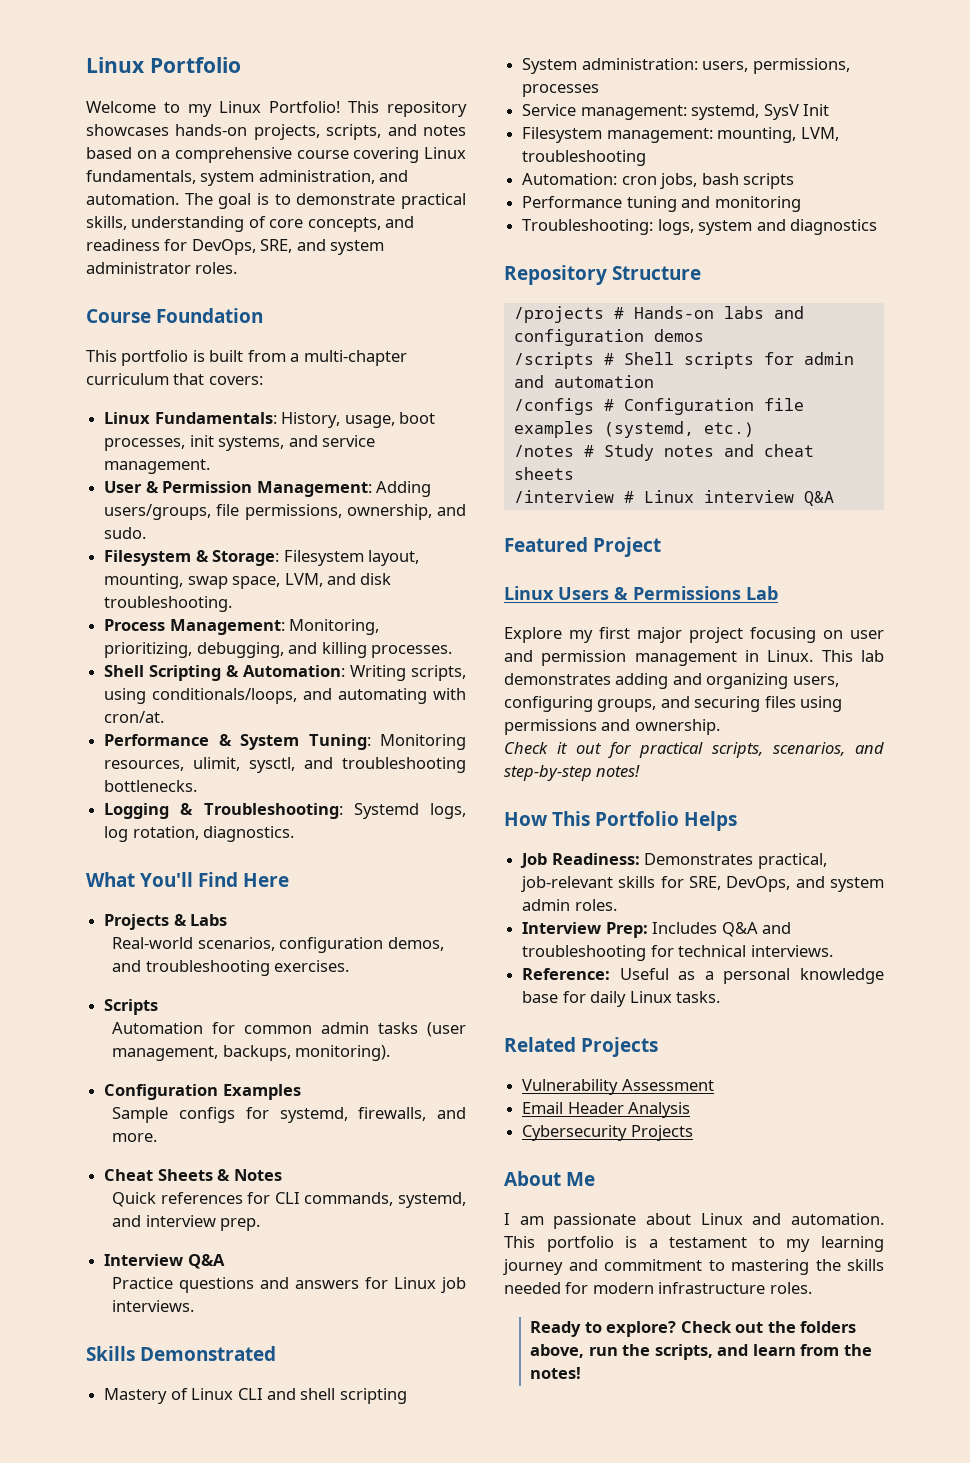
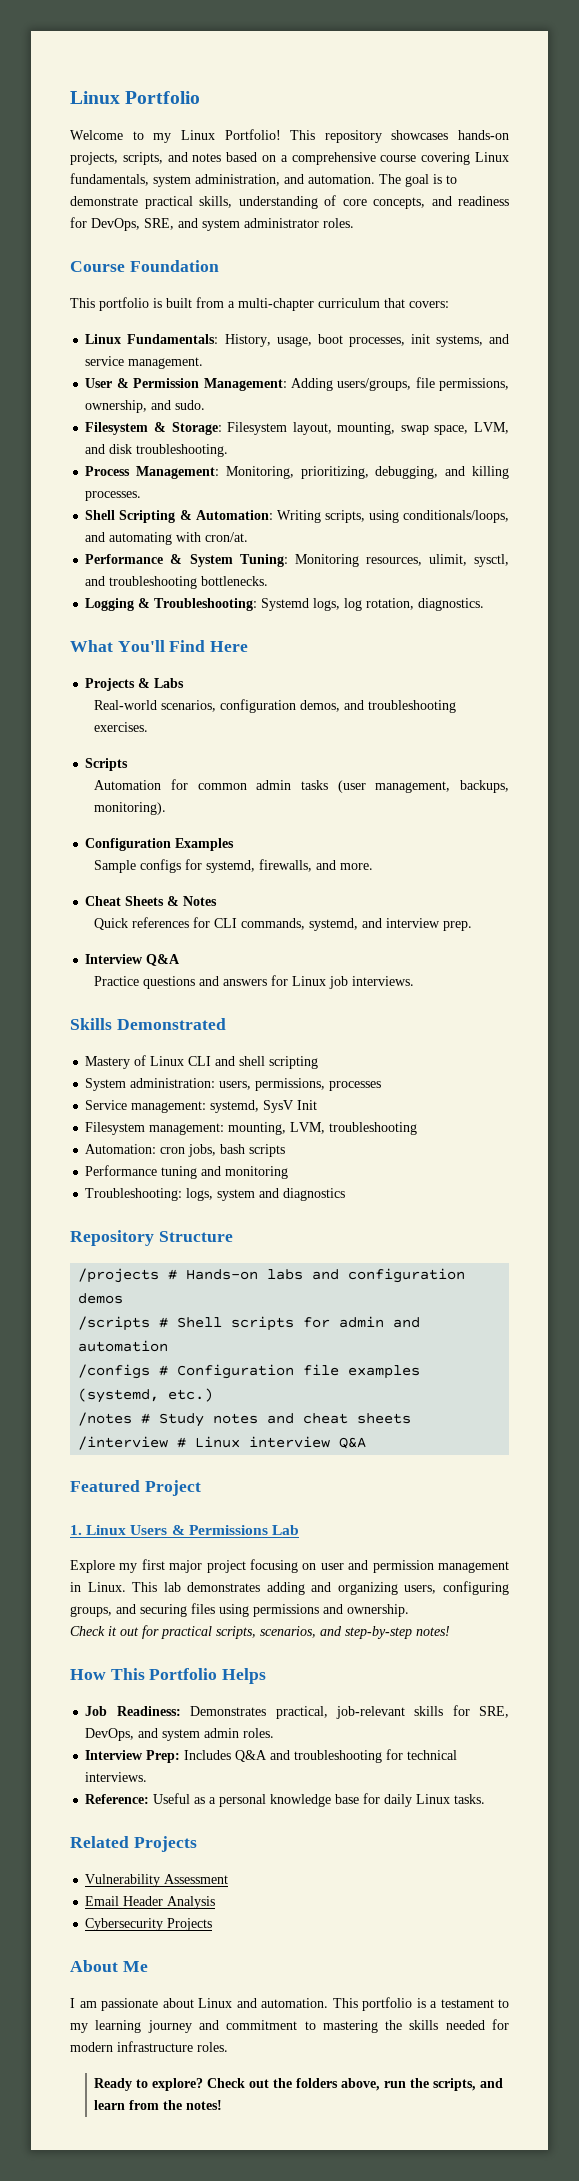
(662, 547) none -> [70,1525,82,1535] 1.

